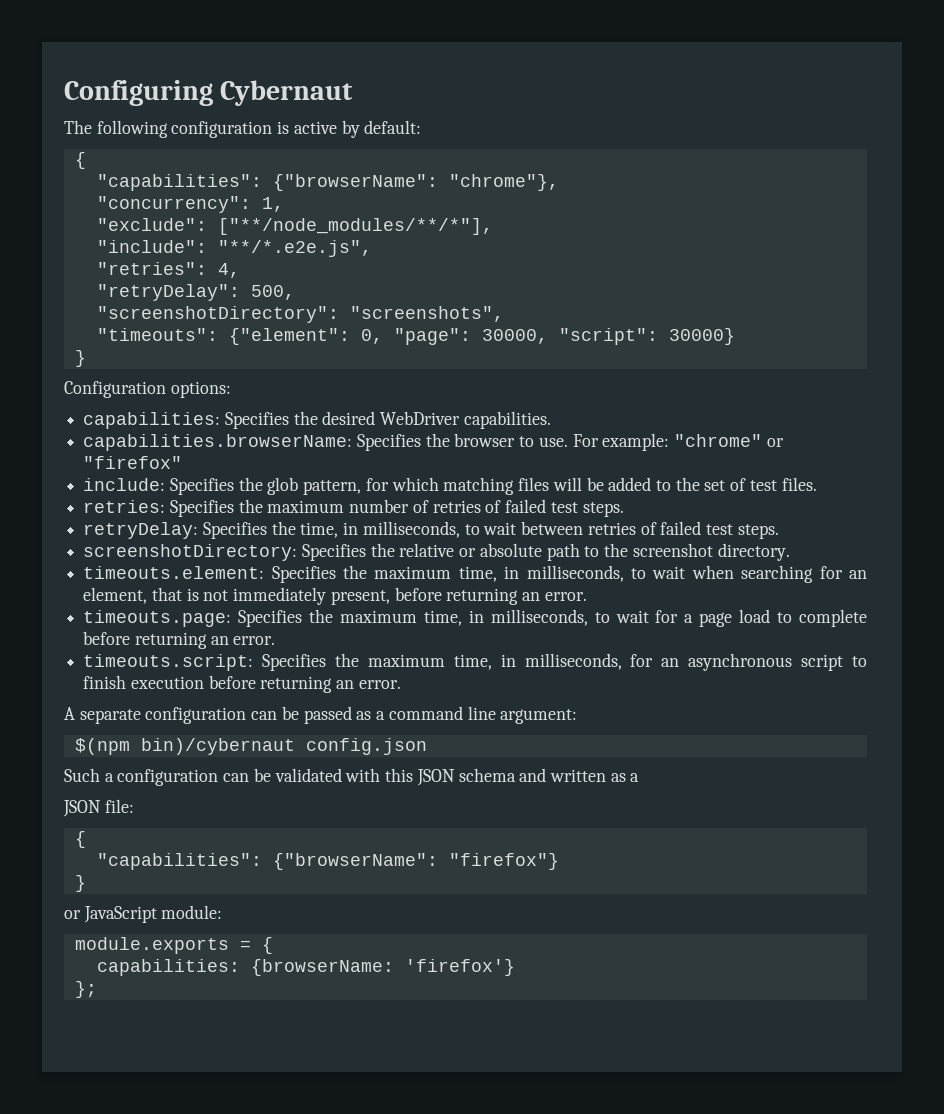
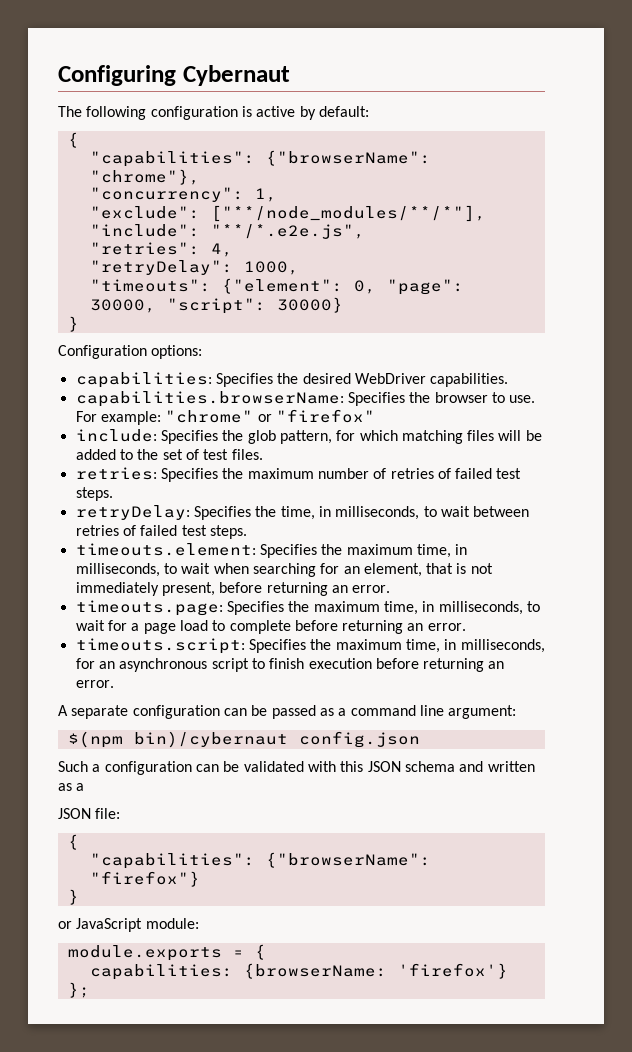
[250,285,295,300] [96,306,504,323] 500, // "screenshotDirectory": "screenshots", -> [243,261,299,275] 1000,
[83,543,790,561] // screenshotDirectory: Specifies the relative or absolute path to the screenshot directory. -> (247, 532) none

